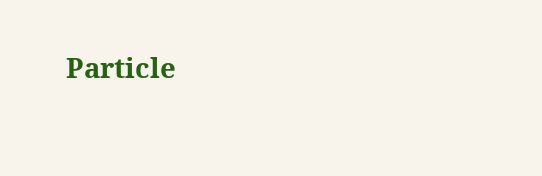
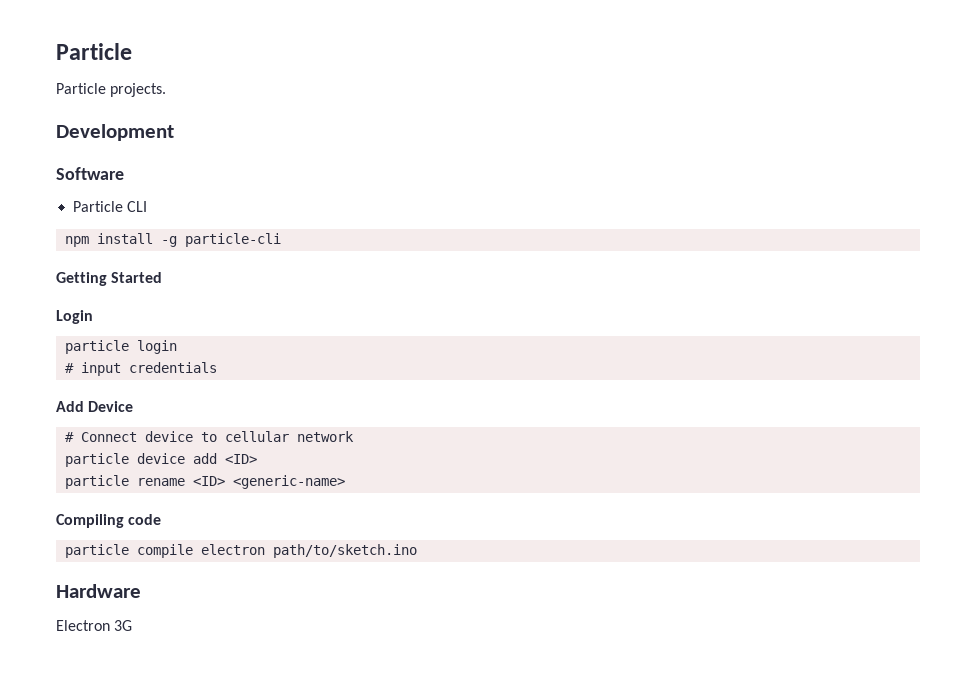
[66,57,176,78] Particle -> [56,43,132,60] [56,83,167,97] [56,124,174,141] [56,167,124,180] [73,201,148,212] [65,233,282,247] [56,272,163,286] [56,310,93,324] [65,340,178,354] [65,362,218,376] [56,401,134,412] [65,431,355,442] [65,453,258,467] [65,475,346,489] [56,514,162,528] [65,544,418,558] [56,584,141,598] [56,620,133,631] Particle // Particle projects. // Development // Software // Particle CLI // npm install -g particle-cli // Getting Started // Login // particle login // # input credentials // Add Device // # Connect device to cellular network // particle device add <ID> // particle rename <ID> <generic-name> // Compiling code // particle compile electron path/to/sketch.ino // Hardware // Electron 3G

